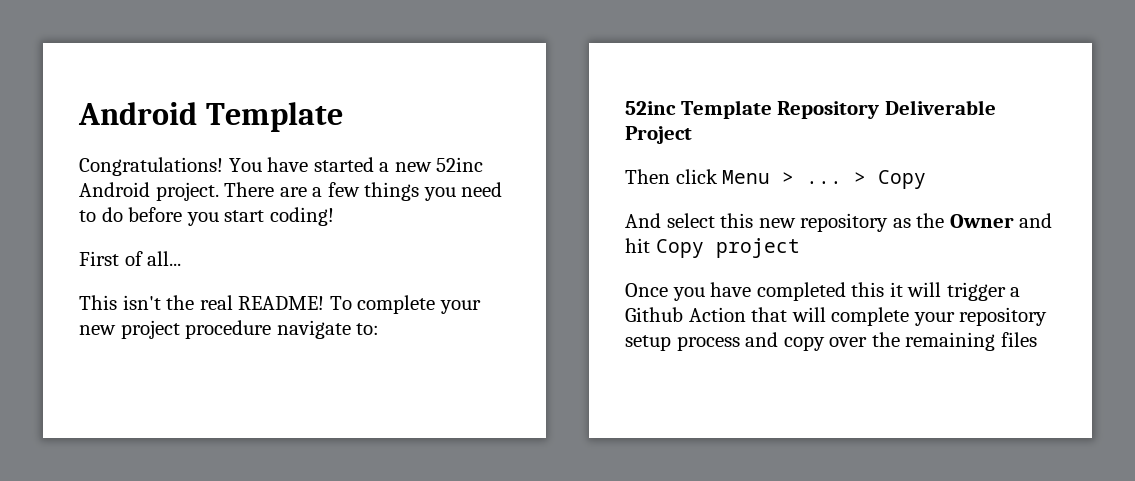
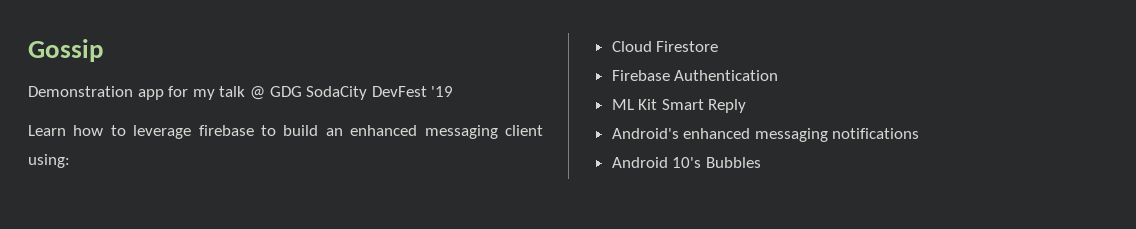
[78,102,343,132] [79,157,484,176] [79,182,503,201] [79,207,334,226] [79,251,182,266] [79,295,481,314] [79,320,380,339] [625,100,996,119] [625,126,692,144] [625,169,927,189] [625,213,1053,232] [625,238,800,258] [625,282,1021,301] [625,307,1048,326] [625,332,1037,351] Android Template // Congratulations! You have started a new 52inc Android project. There are a few things you need to do before you start coding! // First of all... // This isn't the real README! To complete your new project procedure navigate to: // 52inc Template Repository Deliverable Project // Then click Menu > ... > Copy // And select this new repository as the Owner and hit Copy project // Once you have completed this it will trigger a Github Action that will complete your repository setup process and copy over the remaining files -> [28,39,103,62] [28,86,454,100] [28,125,543,139] [28,154,70,168] [611,41,719,52] [611,70,779,81] [611,99,747,113] [611,128,920,142] [611,157,761,168] Gossip // Demonstration app for my talk @ GDG SodaCity DevFest '19 // Learn how to leverage firebase to build an enhanced messaging client using: // Cloud Firestore // Firebase Authentication // ML Kit Smart Reply // Android's enhanced messaging notifications // Android 10's Bubbles

